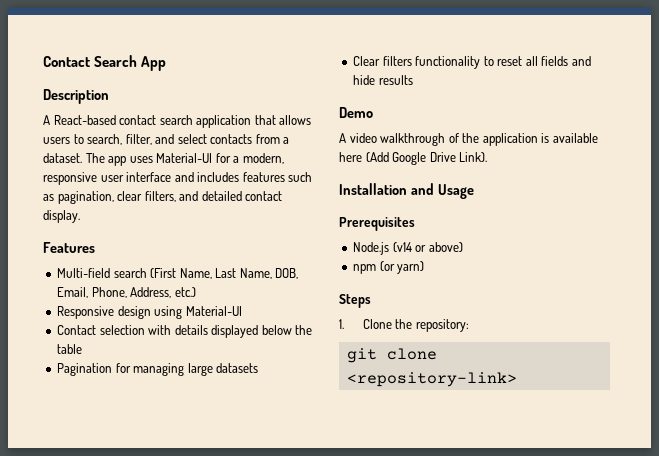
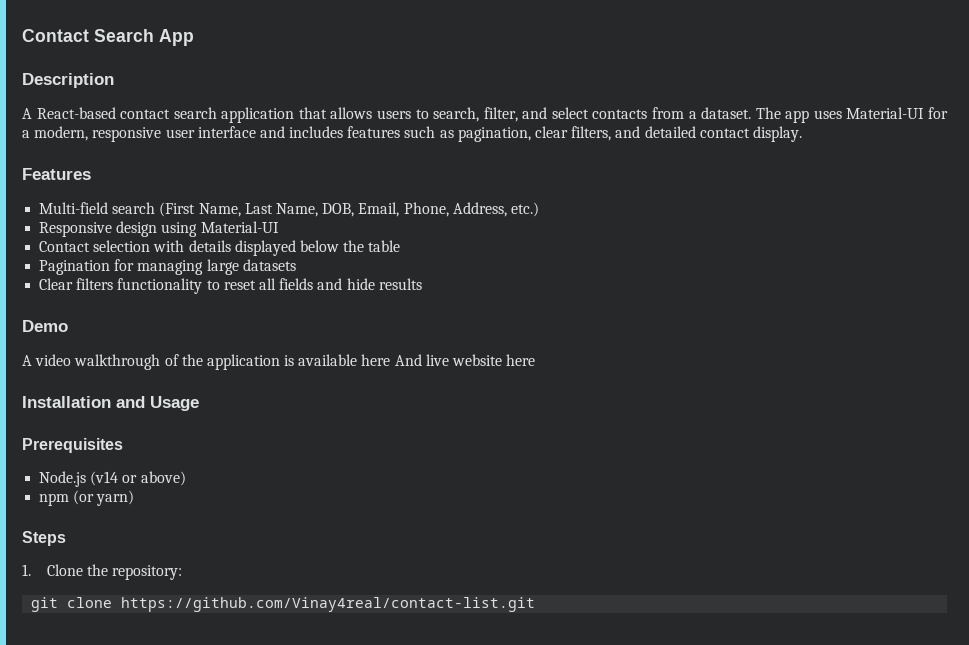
[365,152,488,165] (Add Google Drive Link). -> [394,354,536,366] And live website here
[346,372,517,387] <repository-link> -> [121,597,536,612] https://github.com/Vinay4real/contact-list.git

